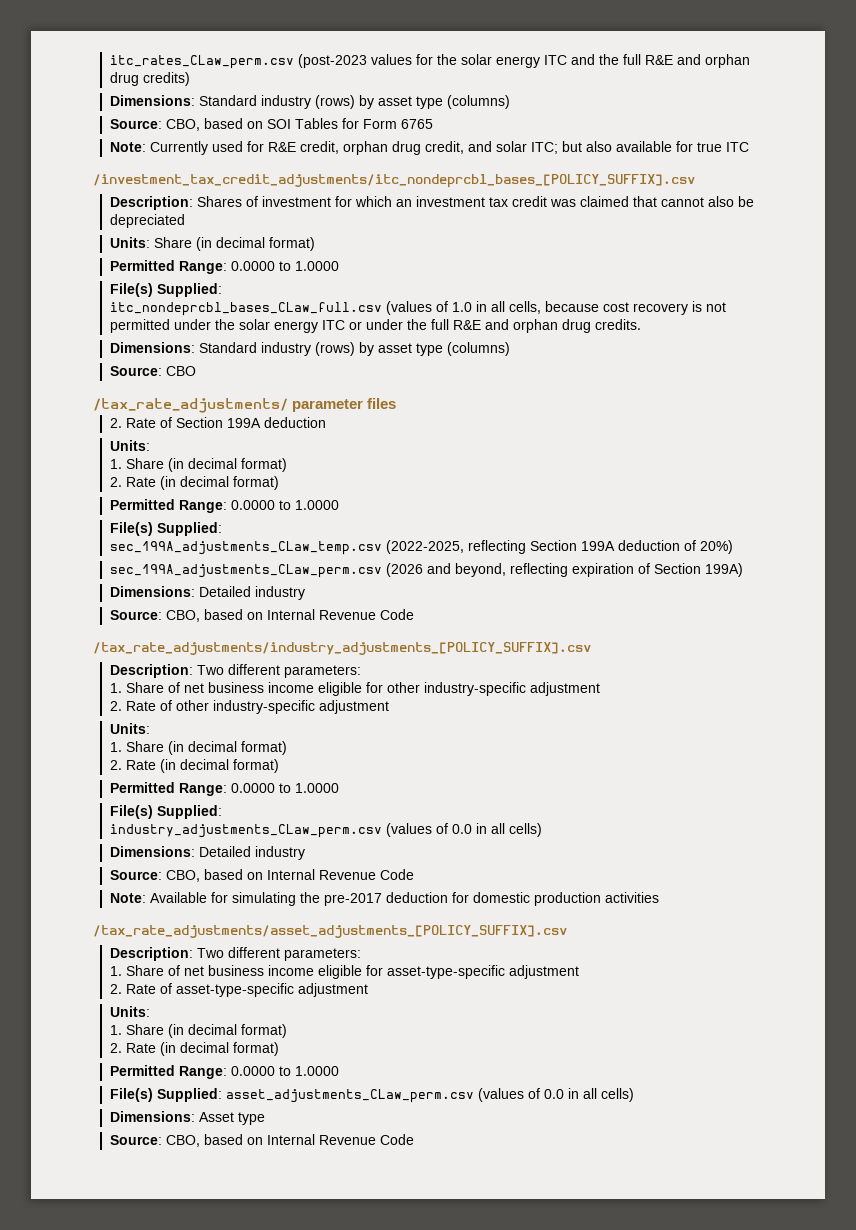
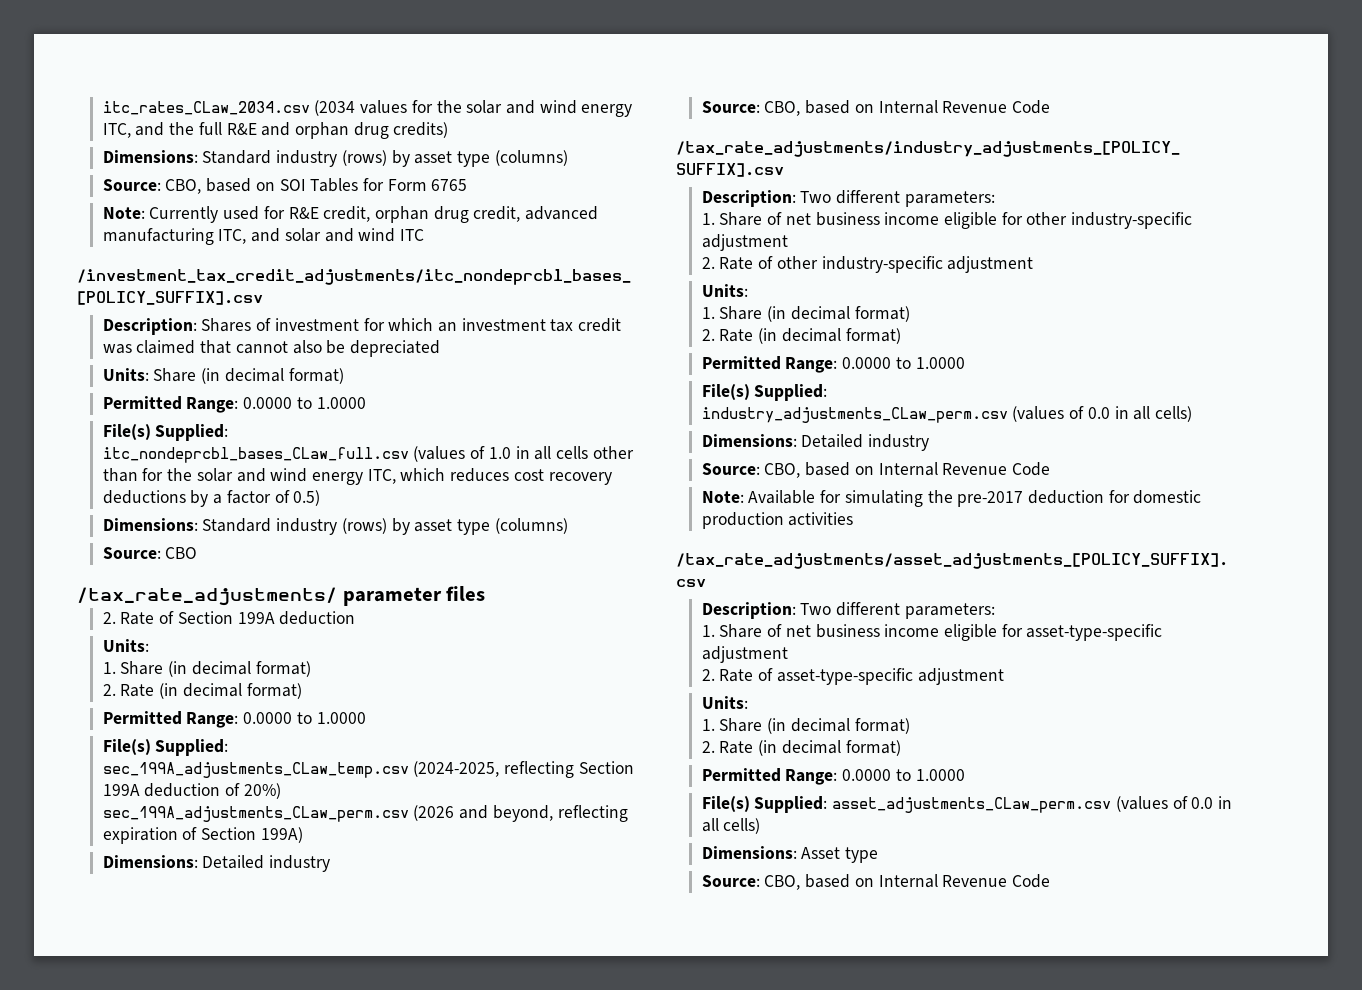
[110,54,368,69] itc_rates_CLaw_perm.csv (post-2023 -> [102,100,356,116] itc_rates_CLaw_2034.csv (2034
[496,55,568,68] energy ITC -> [505,100,633,117] [102,123,131,138] and wind energy ITC,
[468,141,723,154] and solar ITC; but also available for true -> [525,206,599,220] [102,228,396,245] advanced manufacturing ITC, and solar and wind
[509,301,727,315] [110,319,642,333] cells, because cost recovery is not permitted under the solar energy ITC or under the full R&E and orphan drug credits. -> [555,446,634,459] [102,468,612,485] [102,490,321,507] cells other than for the solar and wind energy ITC, which reduces cost recovery deductions by a factor of 0.5)
[386,540,465,554] (2022-2025, -> [413,761,500,777] (2024-2025,

